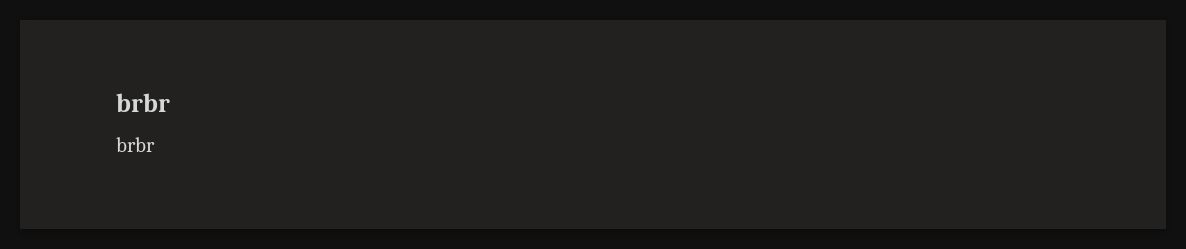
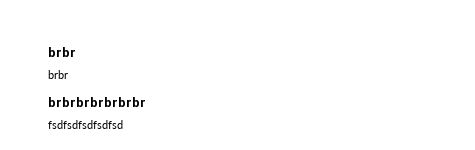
(155, 144) none -> [48,97,146,107] [48,120,123,129] // brbrbrbrbrbrbr // fsdfsdfsdfsdfsd

